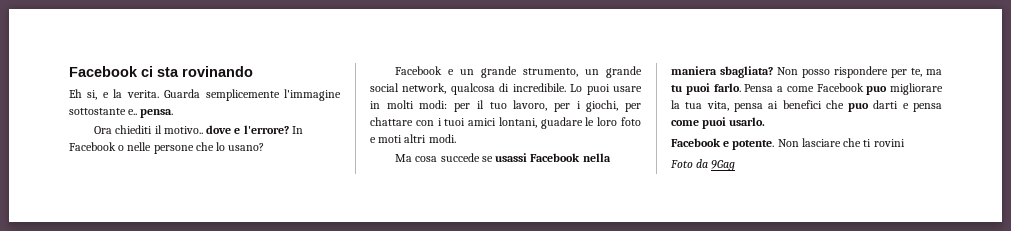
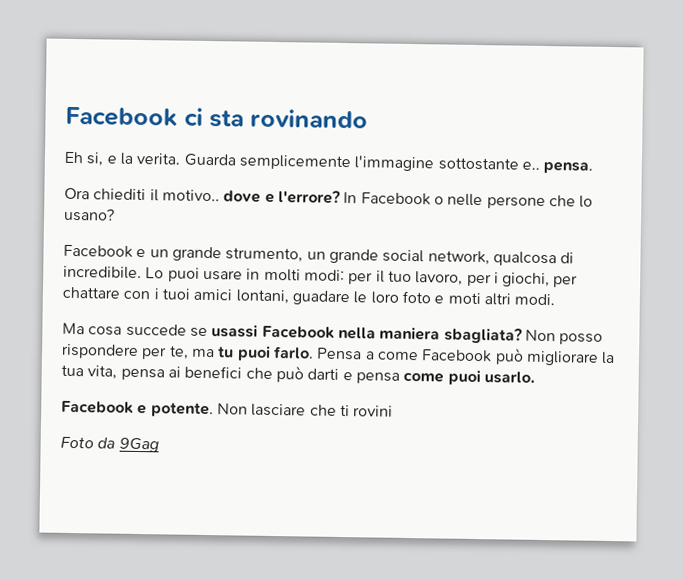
[866,86,888,95] puo -> [494,348,524,365] può
[848,103,870,112] puo -> [275,366,304,383] può

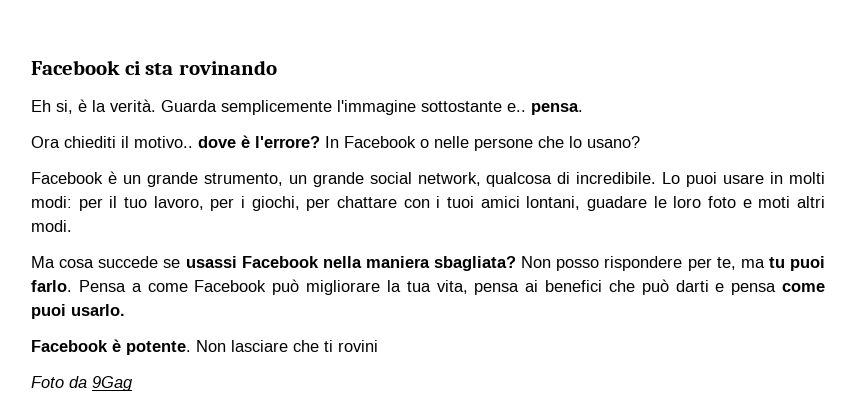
[106,152,182,165] e la verita. -> [78,99,156,112] è la verità.
[264,193,275,203] e -> [241,135,250,148] è
[136,248,147,258] e -> [107,171,117,184] è
[137,404,148,415] e -> [112,339,121,352] è

